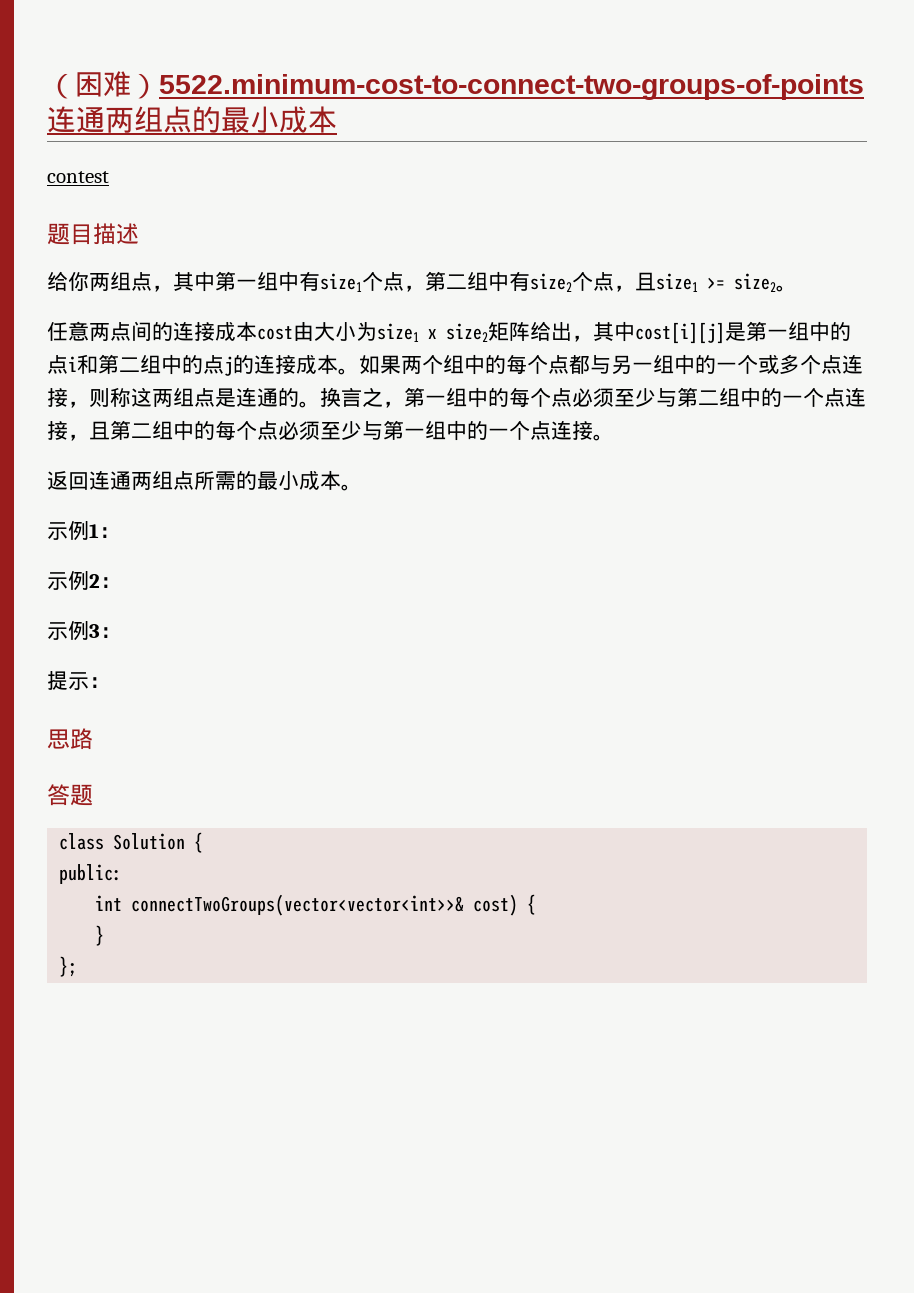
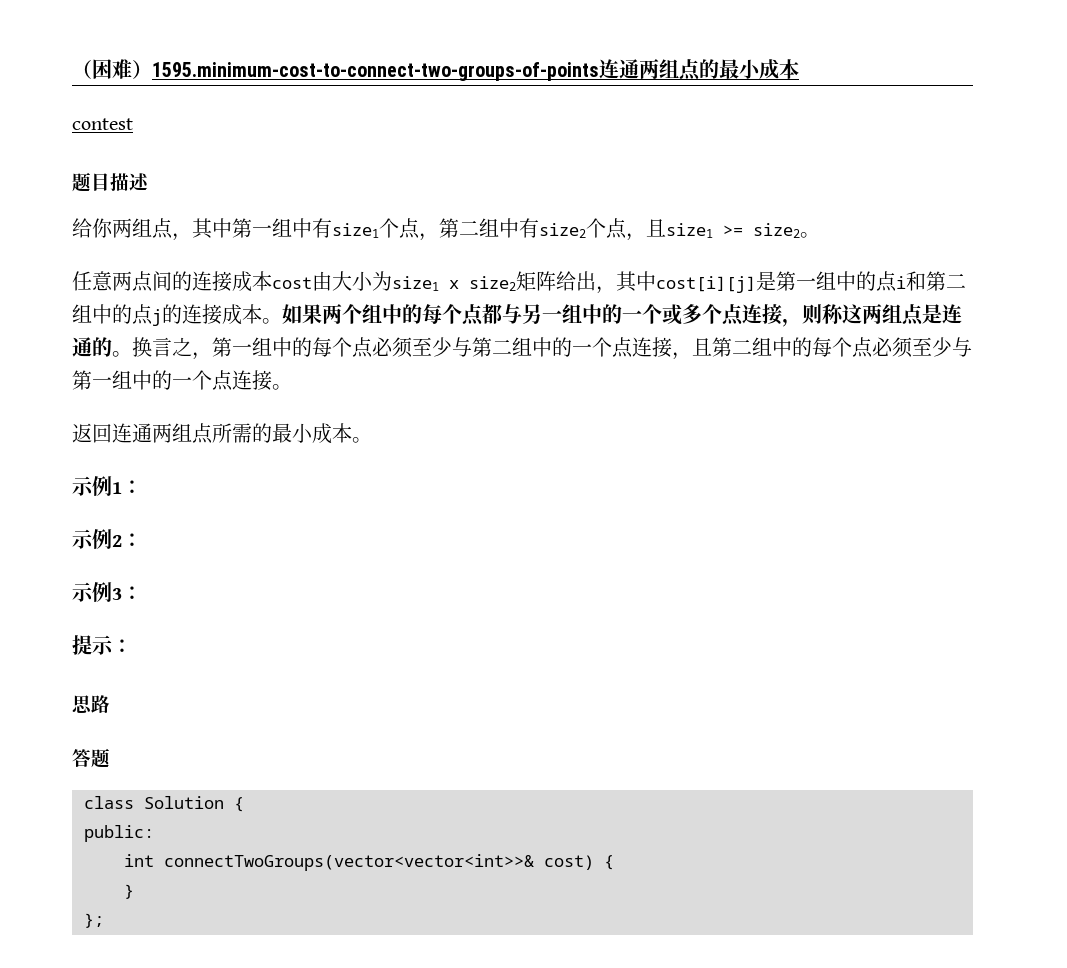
[159,74,864,100] 5522.minimum-cost-to-connect-two-groups-of-points -> [152,62,599,81] 1595.minimum-cost-to-connect-two-groups-of-points

